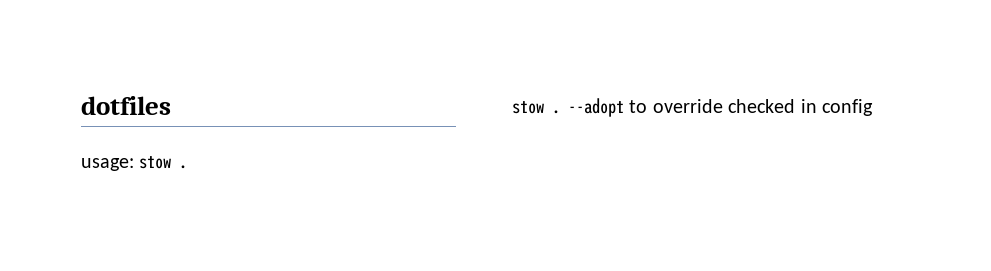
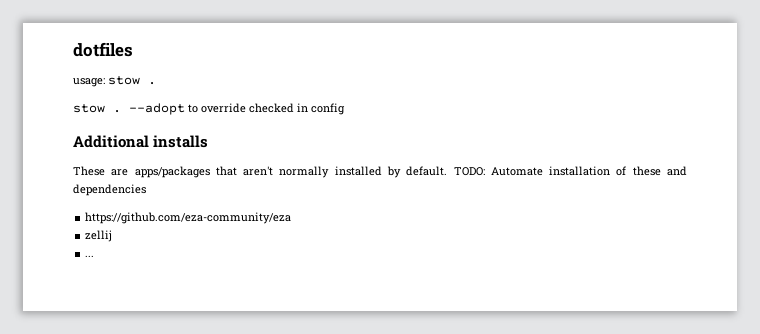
(873, 107) none -> [73,135,209,148] [73,166,688,178] [73,184,146,196] [85,212,292,224] [85,230,113,242] [85,255,95,257] // Additional installs // These are apps/packages that aren't normally installed by default. TODO: Automate installation of these and dependencies // https://github.com/eza-community/eza // zellij // ...

